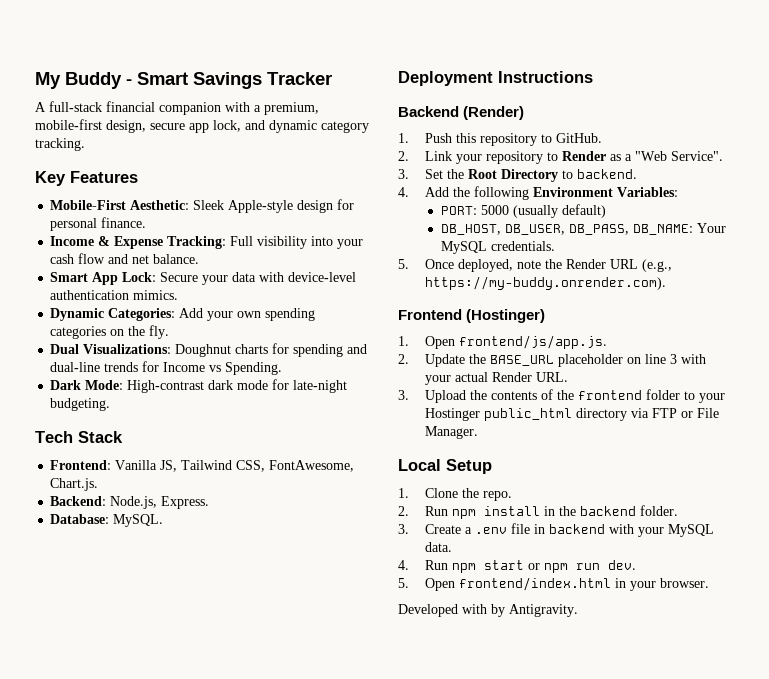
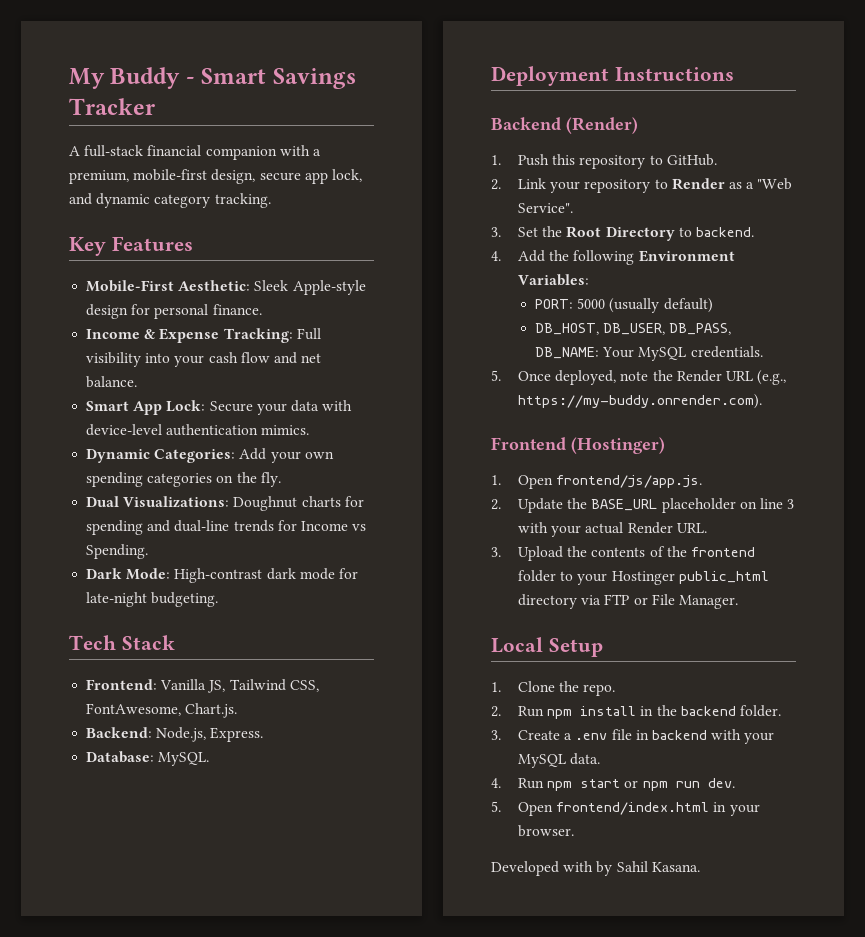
[509,604,578,617] Antigravity. -> [616,861,700,872] Sahil Kasana.

